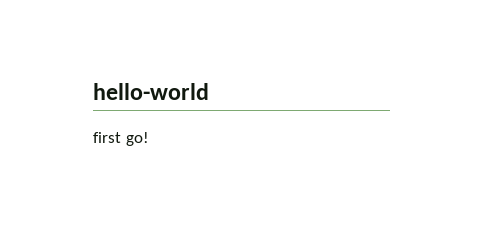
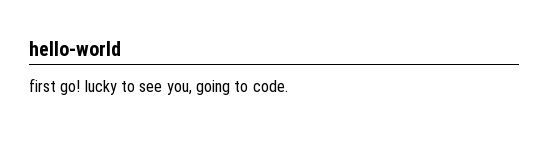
(149, 139) none -> [84,80,288,95] lucky to see you, going to code.

